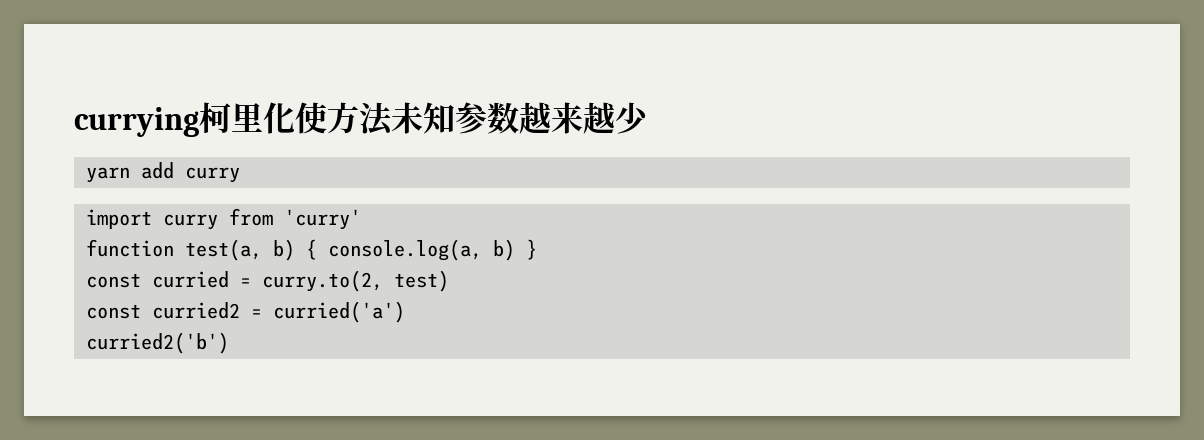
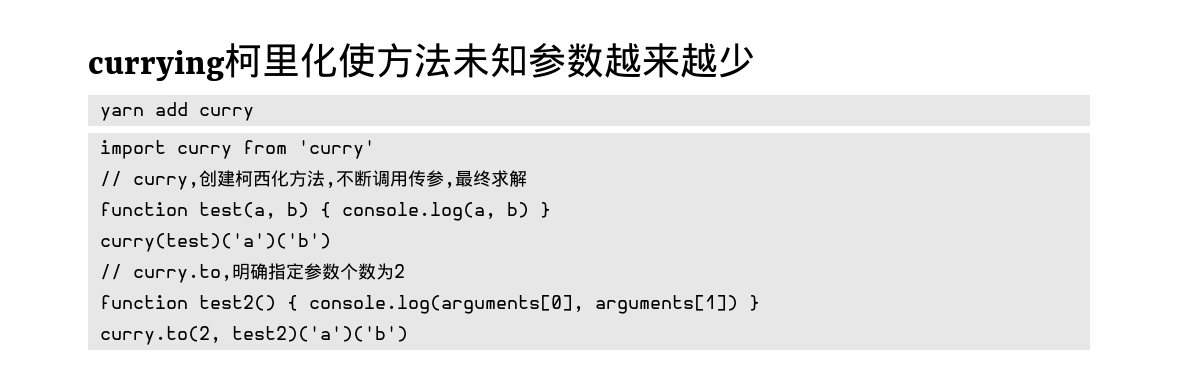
(362, 219) none -> [100,170,527,190] // // curry,创建柯西化方法,不断调用传参,最终求解
[86,270,450,292] [86,301,406,323] [86,332,230,354] const curried = curry.to(2, test) // const curried2 = curried('a') // curried2('b') -> [100,233,331,252] [100,263,405,283] [100,295,760,314] [100,326,408,345] curry(test)('a')('b') // // curry.to,明确指定参数个数为2 // function test2() { console.log(arguments[0], arguments[1]) } // curry.to(2, test2)('a')('b')

